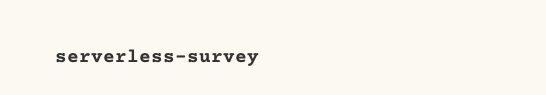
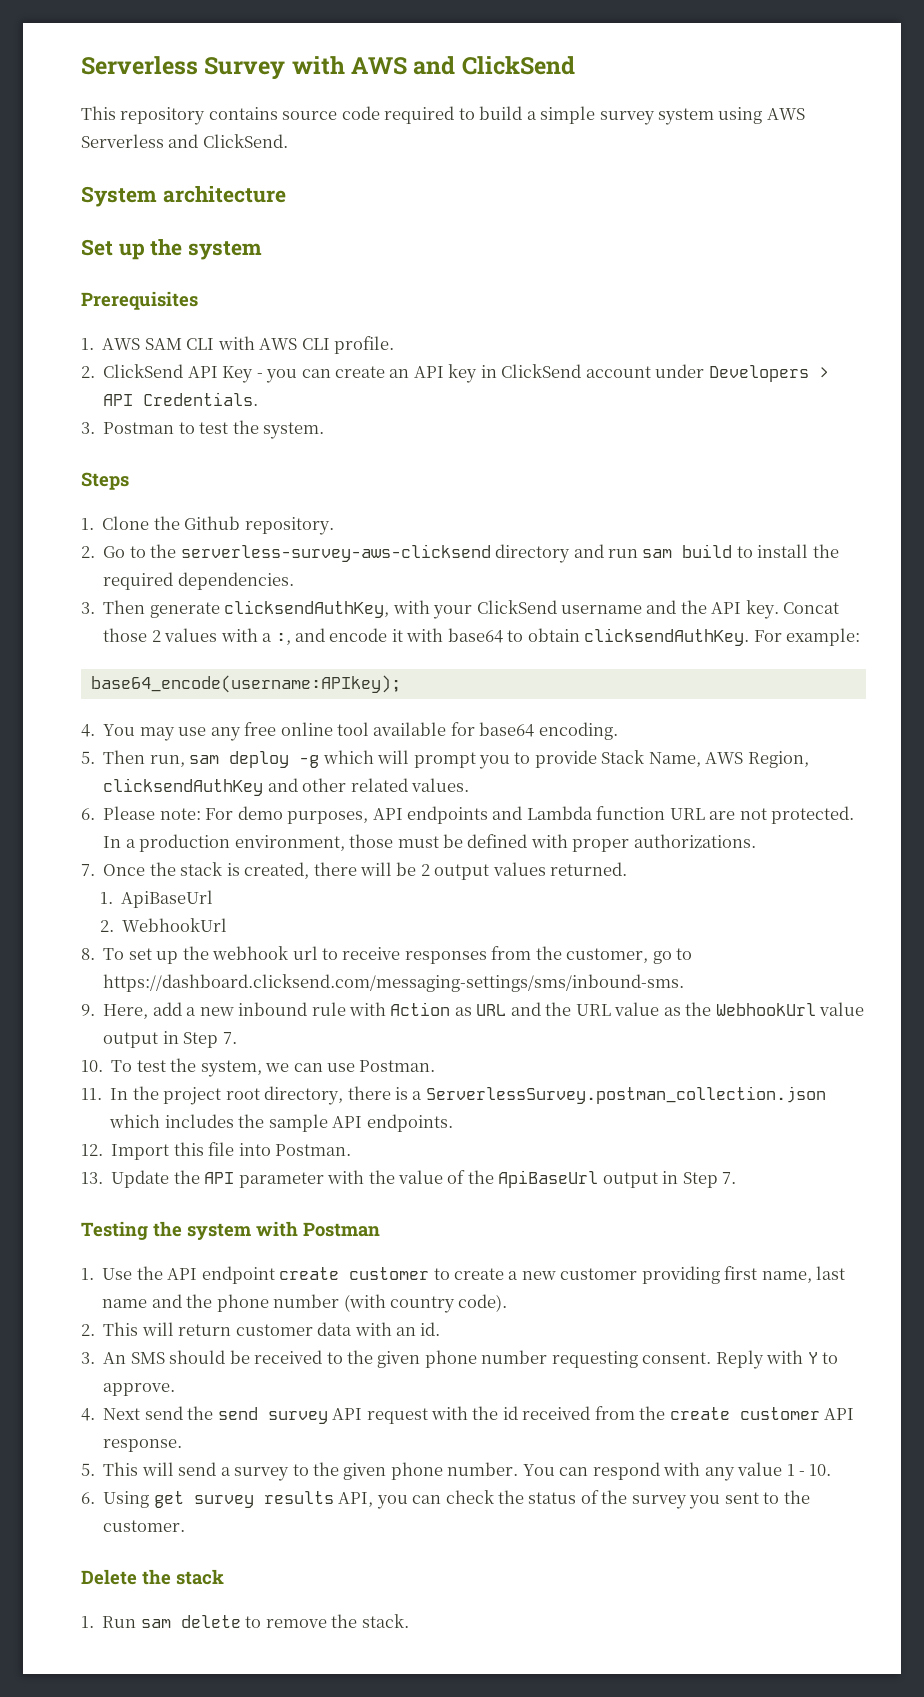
[55,49,259,66] serverless-survey -> [81,56,575,80] [81,106,805,125] [81,134,288,148] [81,186,286,207] [81,239,263,260] [81,291,198,310] [81,336,394,354] [81,364,829,383] [103,392,259,406] [81,420,325,439] [81,472,129,490] [81,516,334,535] [81,544,839,563] [103,572,294,590] [81,600,840,619] [103,628,861,646] [90,675,401,693] [81,722,618,741] [81,750,809,769] [103,778,470,796] [81,806,855,824] [103,834,756,852] [81,862,628,880] [100,890,214,908] [100,918,228,932] [81,946,693,964] [103,974,685,992] [81,1002,864,1019] [103,1031,237,1048] [81,1058,436,1077] [81,1086,826,1105] [109,1114,453,1132] [81,1142,352,1160] [81,1170,737,1188] [81,1221,380,1240] [81,1266,846,1284] [102,1294,508,1313] [81,1322,441,1336] [81,1350,839,1369] [103,1383,176,1396] [81,1406,855,1424] [103,1439,183,1452] [81,1462,832,1481] [81,1490,810,1509] [103,1520,186,1532] [81,1569,224,1585] [81,1614,409,1628] Serverless Survey with AWS and ClickSend // This repository contains source code required to build a simple survey system using AWS Serverless and ClickSend. // System architecture // Set up the system // Prerequisites // 1. AWS SAM CLI with AWS CLI profile. // 2. ClickSend API Key - you can create an API key in ClickSend account under Developers > API Credentials. // 3. Postman to test the system. // Steps // 1. Clone the Github repository. // 2. Go to the serverless-survey-aws-clicksend directory and run sam build to install the required dependencies. // 3. Then generate clicksendAuthKey, with your ClickSend username and the API key. Concat those 2 values with a :, and encode it with base64 to obtain clicksendAuthKey. For example: // base64_encode(username:APIkey); // 4. You may use any free online tool available for base64 encoding. // 5. Then run, sam deploy -g which will prompt you to provide Stack Name, AWS Region, clicksendAuthKey and other related values. // 6. Please note: For demo purposes, API endpoints and Lambda function URL are not protected. In a production environment, those must be defined with proper authorizations. // 7. Once the stack is created, there will be 2 output values returned. // 1. ApiBaseUrl // 2. WebhookUrl // 8. To set up the webhook url to receive responses from the customer, go to https://dashboard.clicksend.com/messaging-settings/sms/inbound-sms. // 9. Here, add a new inbound rule with Action as URL and the URL value as the WebhookUrl value output in Step 7. // 10. To test the system, we can use Postman. // 11. In the project root directory, there is a ServerlessSurvey.postman_collection.json which includes the sample API endpoints. // 12. Import this file into Postman. // 13. Update the API parameter with the value of the ApiBaseUrl output in Step 7. // Testing the system with Postman // 1. Use the API endpoint create customer to create a new customer providing first name, last name and the phone number (with country code). // 2. This will return customer data with an id. // 3. An SMS should be received to the given phone number requesting consent. Reply with Y to approve. // 4. Next send the send survey API request with the id received from the create customer API response. // 5. This will send a survey to the given phone number. You can respond with any value 1 - 10. // 6. Using get survey results API, you can check the status of the survey you sent to the customer. // Delete the stack // 1. Run sam delete to remove the stack.

